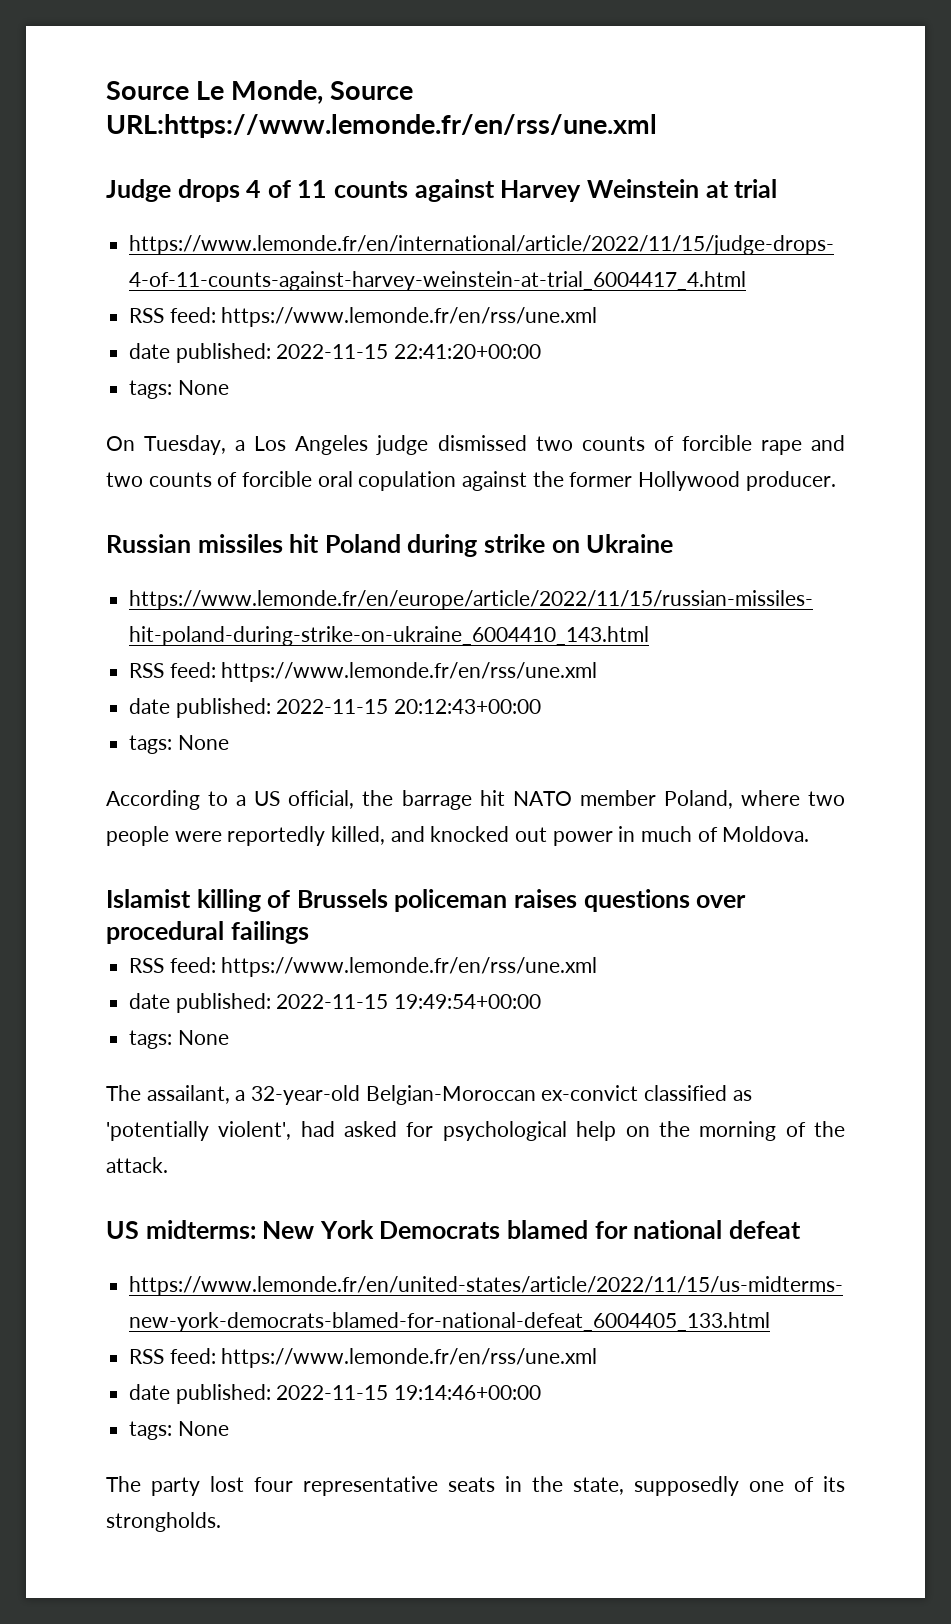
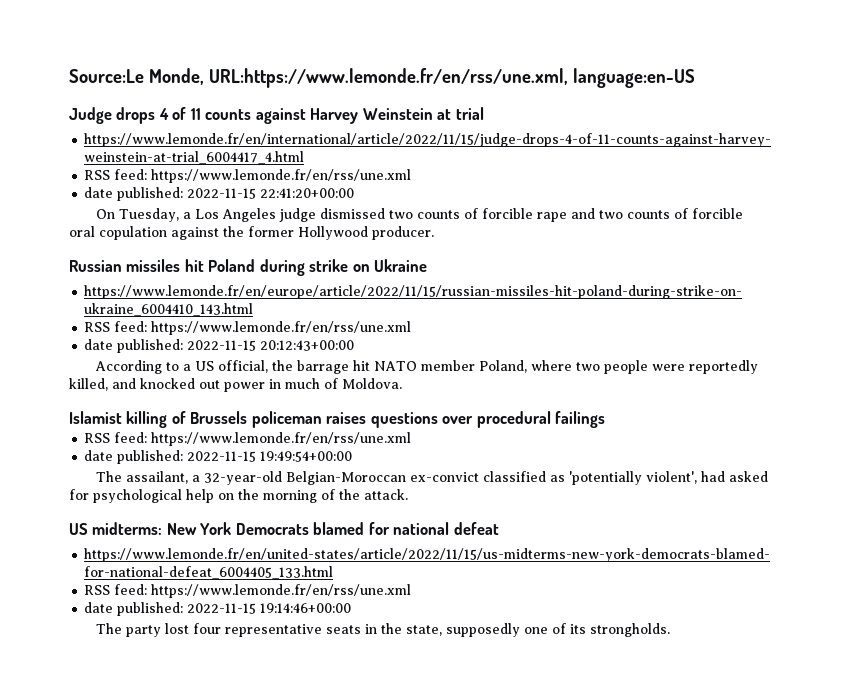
[106,80,414,104] [106,114,657,138] Source Le Monde, Source URL:https://www.lemonde.fr/en/rss/une.xml -> [69,68,695,88] Source:Le Monde, URL:https://www.lemonde.fr/en/rss/une.xml, language:en-US
[129,380,229,399] // tags: None -> (355, 193) none
[129,735,229,754] // tags: None -> (355, 345) none
[129,1030,229,1049] // tags: None -> (353, 456) none
[129,1421,229,1440] // tags: None -> (352, 608) none

